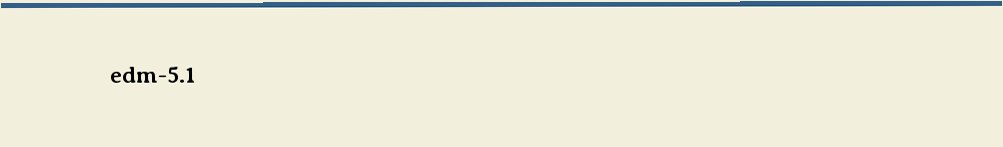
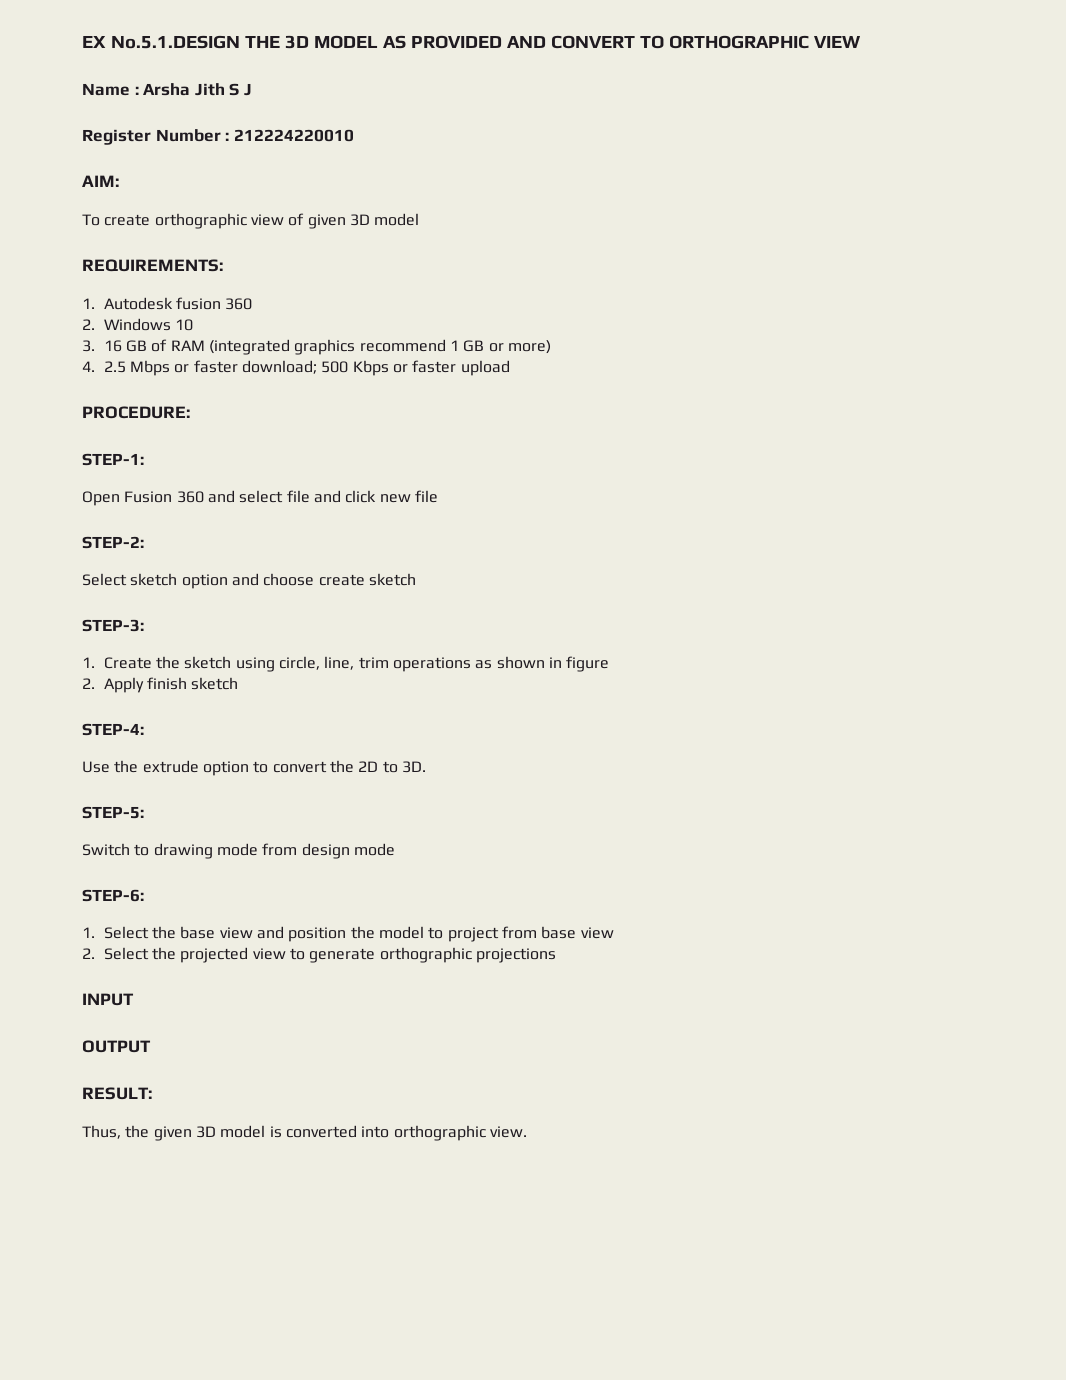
[109,66,196,83] edm-5.1 -> [82,35,861,49] [82,83,252,96] [82,129,354,145] [82,175,119,187] [82,213,420,229] [82,259,223,272] [82,297,253,310] [82,318,193,331] [82,339,551,355] [82,360,510,376] [82,406,190,419] [82,453,144,466] [82,490,438,506] [82,536,144,549] [82,573,416,589] [82,619,144,632] [82,656,610,672] [82,677,239,693] [82,723,144,736] [82,760,426,776] [82,806,144,819] [82,843,395,859] [82,889,144,902] [82,926,614,942] [82,947,556,963] [82,993,134,1006] [82,1040,151,1053] [82,1087,152,1100] [82,1125,527,1141] EX No.5.1.DESIGN THE 3D MODEL AS PROVIDED AND CONVERT TO ORTHOGRAPHIC VIEW // Name : Arsha Jith S J // Register Number : 212224220010 // AIM: // To create orthographic view of given 3D model // REQUIREMENTS: // 1. Autodesk fusion 360 // 2. Windows 10 // 3. 16 GB of RAM (integrated graphics recommend 1 GB or more) // 4. 2.5 Mbps or faster download; 500 Kbps or faster upload // PROCEDURE: // STEP-1: // Open Fusion 360 and select file and click new file // STEP-2: // Select sketch option and choose create sketch // STEP-3: // 1. Create the sketch using circle, line, trim operations as shown in figure // 2. Apply finish sketch // STEP-4: // Use the extrude option to convert the 2D to 3D. // STEP-5: // Switch to drawing mode from design mode // STEP-6: // 1. Select the base view and position the model to project from base view // 2. Select the projected view to generate orthographic projections // INPUT // OUTPUT // RESULT: // Thus, the given 3D model is converted into orthographic view.

